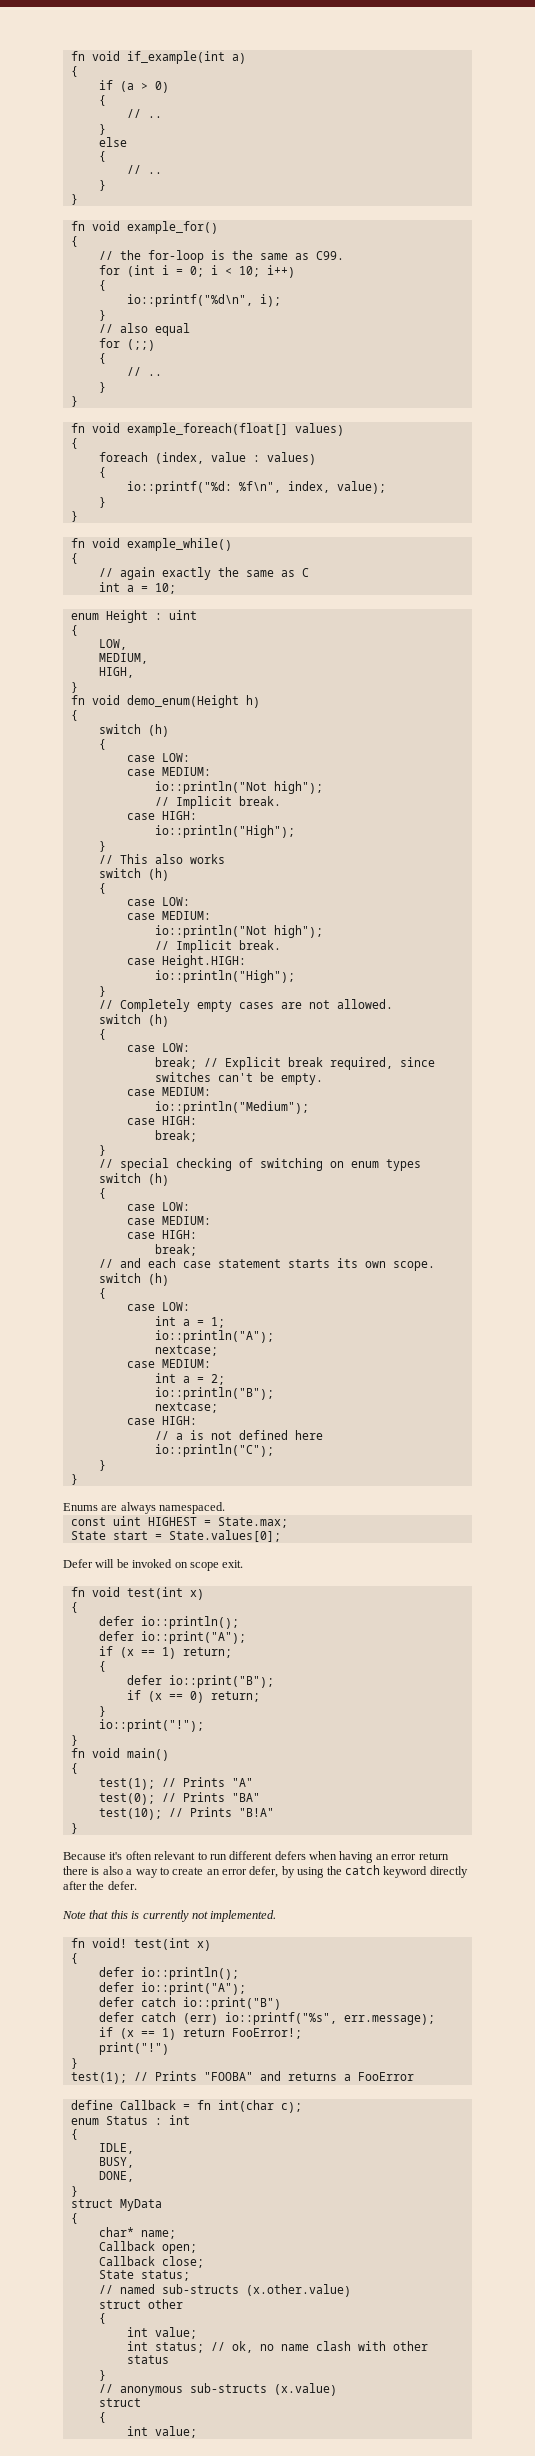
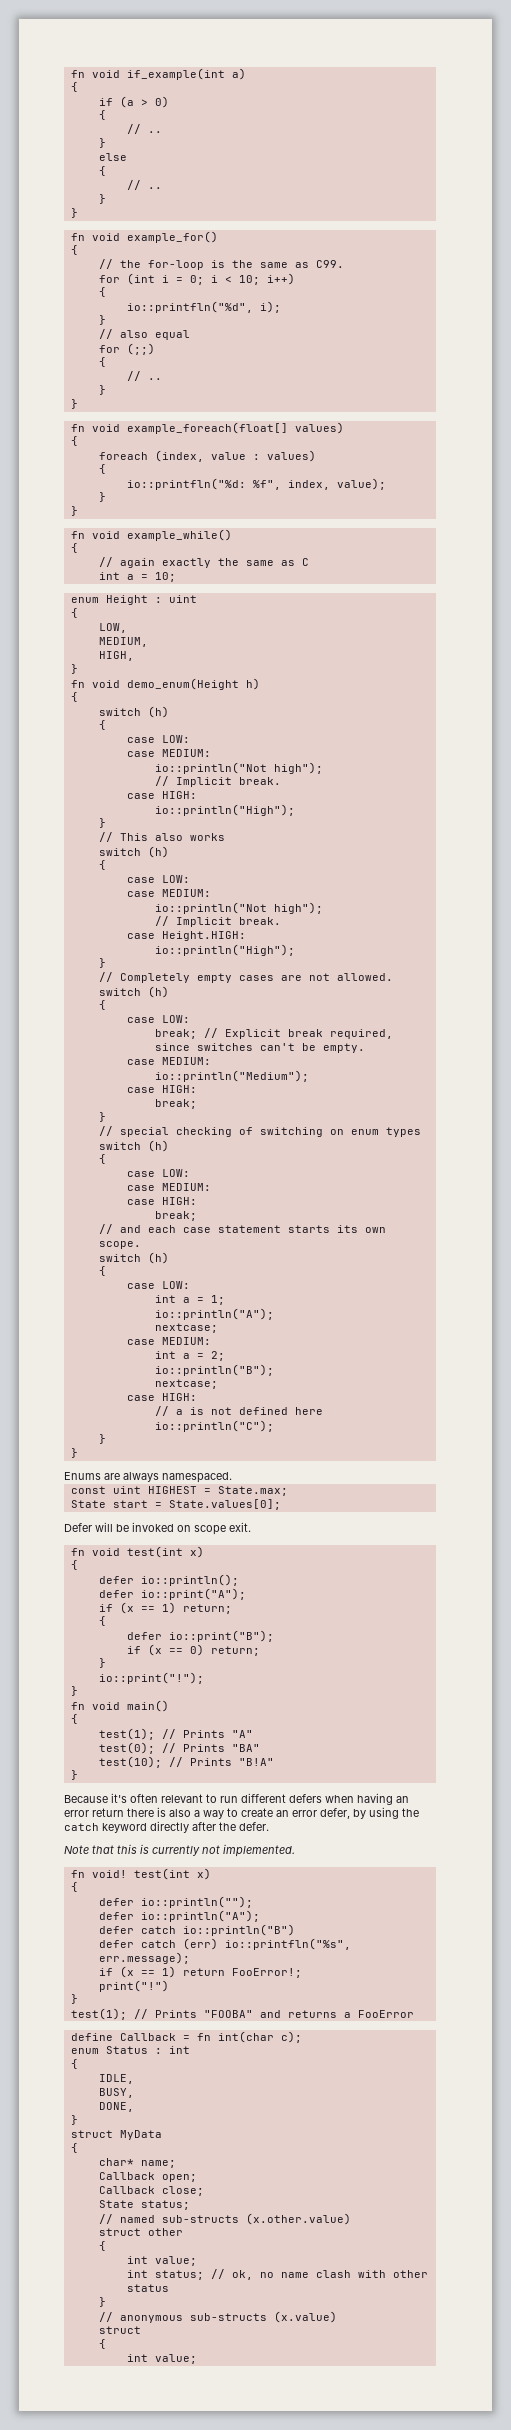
[126,294,253,307] io::printf("%d\n", -> [126,301,253,313] io::printfln("%d",
[126,481,281,494] io::printf("%d: %f\n", -> [126,478,281,490] io::printfln("%d: %f",
[140,1967,239,1980] [98,1982,246,1995] [98,1997,281,2010] io::println(); // defer io::print("A"); // defer catch io::print("B") -> [140,1896,253,1908] [98,1910,260,1922] [98,1924,295,1936] io::println(""); // defer io::println("A"); // defer catch io::println("B")
[224,2012,337,2025] io::printf("%s", -> [224,1938,351,1950] io::printfln("%s",

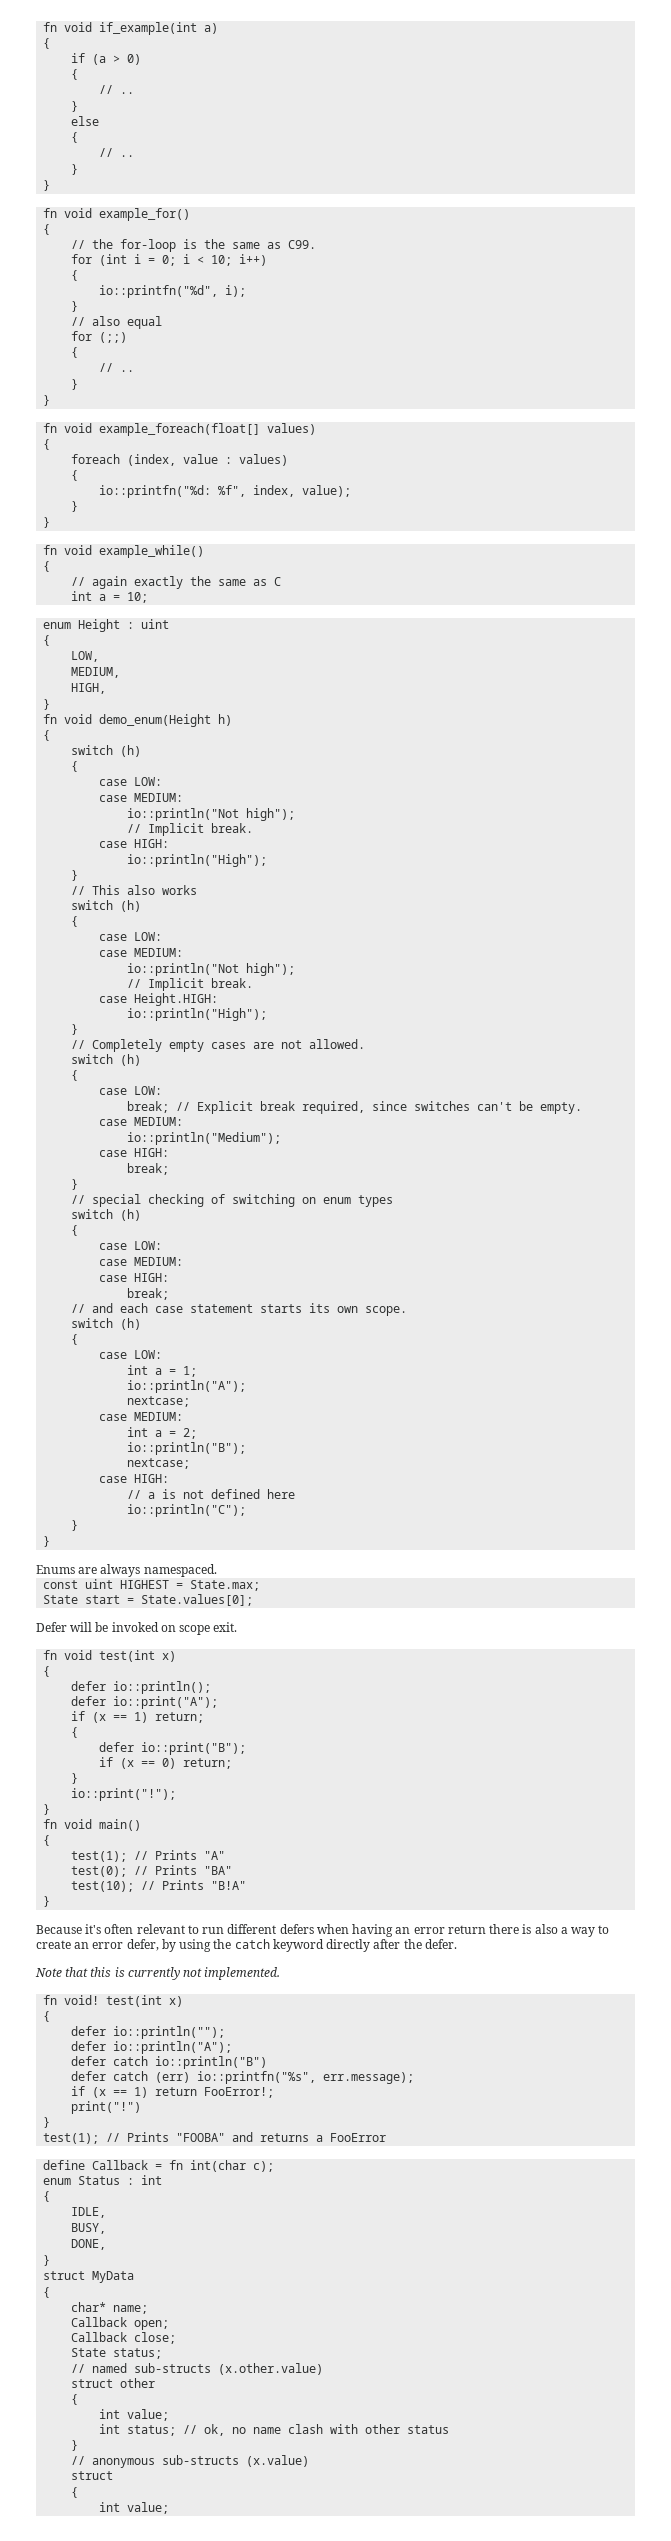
[126,301,253,313] io::printfln("%d", -> [99,285,219,298] io::printfn("%d",
[126,478,246,490] io::printfln("%d: -> [99,485,212,498] io::printfn("%d:
[224,1938,351,1950] io::printfln("%s", -> [197,2071,317,2084] io::printfn("%s",

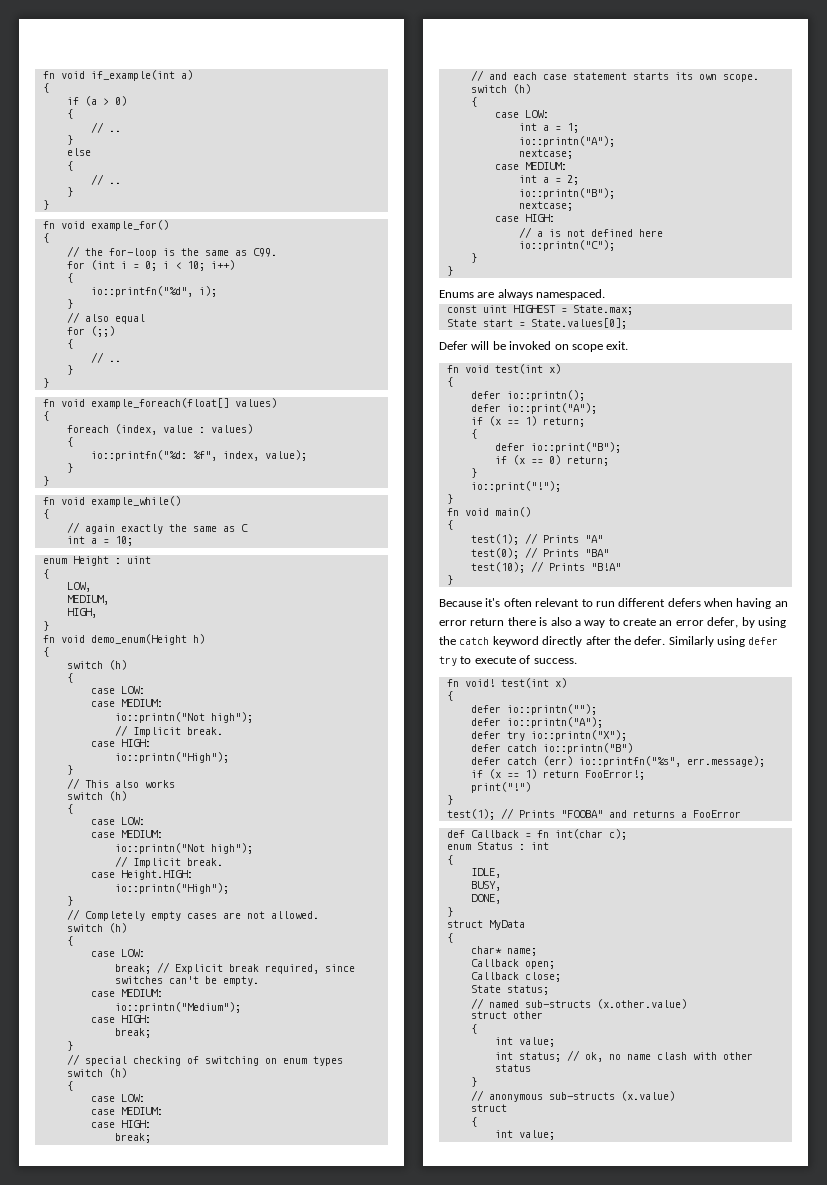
[127,808,240,821] io::println("Not -> [114,712,205,723] io::printn("Not
[127,854,268,867] io::println("High"); -> [114,752,229,763] io::printn("High");
[127,963,240,976] io::println("Not -> [114,843,205,854] io::printn("Not
[127,1008,268,1021] io::println("High"); -> [114,883,229,894] io::printn("High");
[127,1132,282,1145] io::println("Medium"); -> [114,1002,241,1013] io::printn("Medium");
[127,1380,247,1393] io::println("A"); -> [518,136,615,147] io::printn("A");
[127,1442,247,1455] io::println("B"); -> [518,188,615,199] io::printn("B");
[127,1504,247,1517] io::println("C"); -> [518,240,615,251] io::printn("C");
[113,1681,212,1694] io::println(); -> [506,390,585,401] io::printn();
[35,1967,281,1980] // Note that this is currently not implemented. -> [668,636,779,647] [439,655,577,666] Similarly using defer try to execute of success.
[113,2026,226,2039] [71,2041,233,2054] [71,2056,268,2069] io::println(""); // defer io::println("A"); // defer catch io::println("B") -> [506,704,597,715] [470,717,603,728] [470,730,627,741] [470,743,633,754] io::printn(""); // defer io::printn("A"); // defer try io::printn("X"); // defer catch io::printn("B")
[43,2160,86,2170] define -> [446,830,465,838] def

